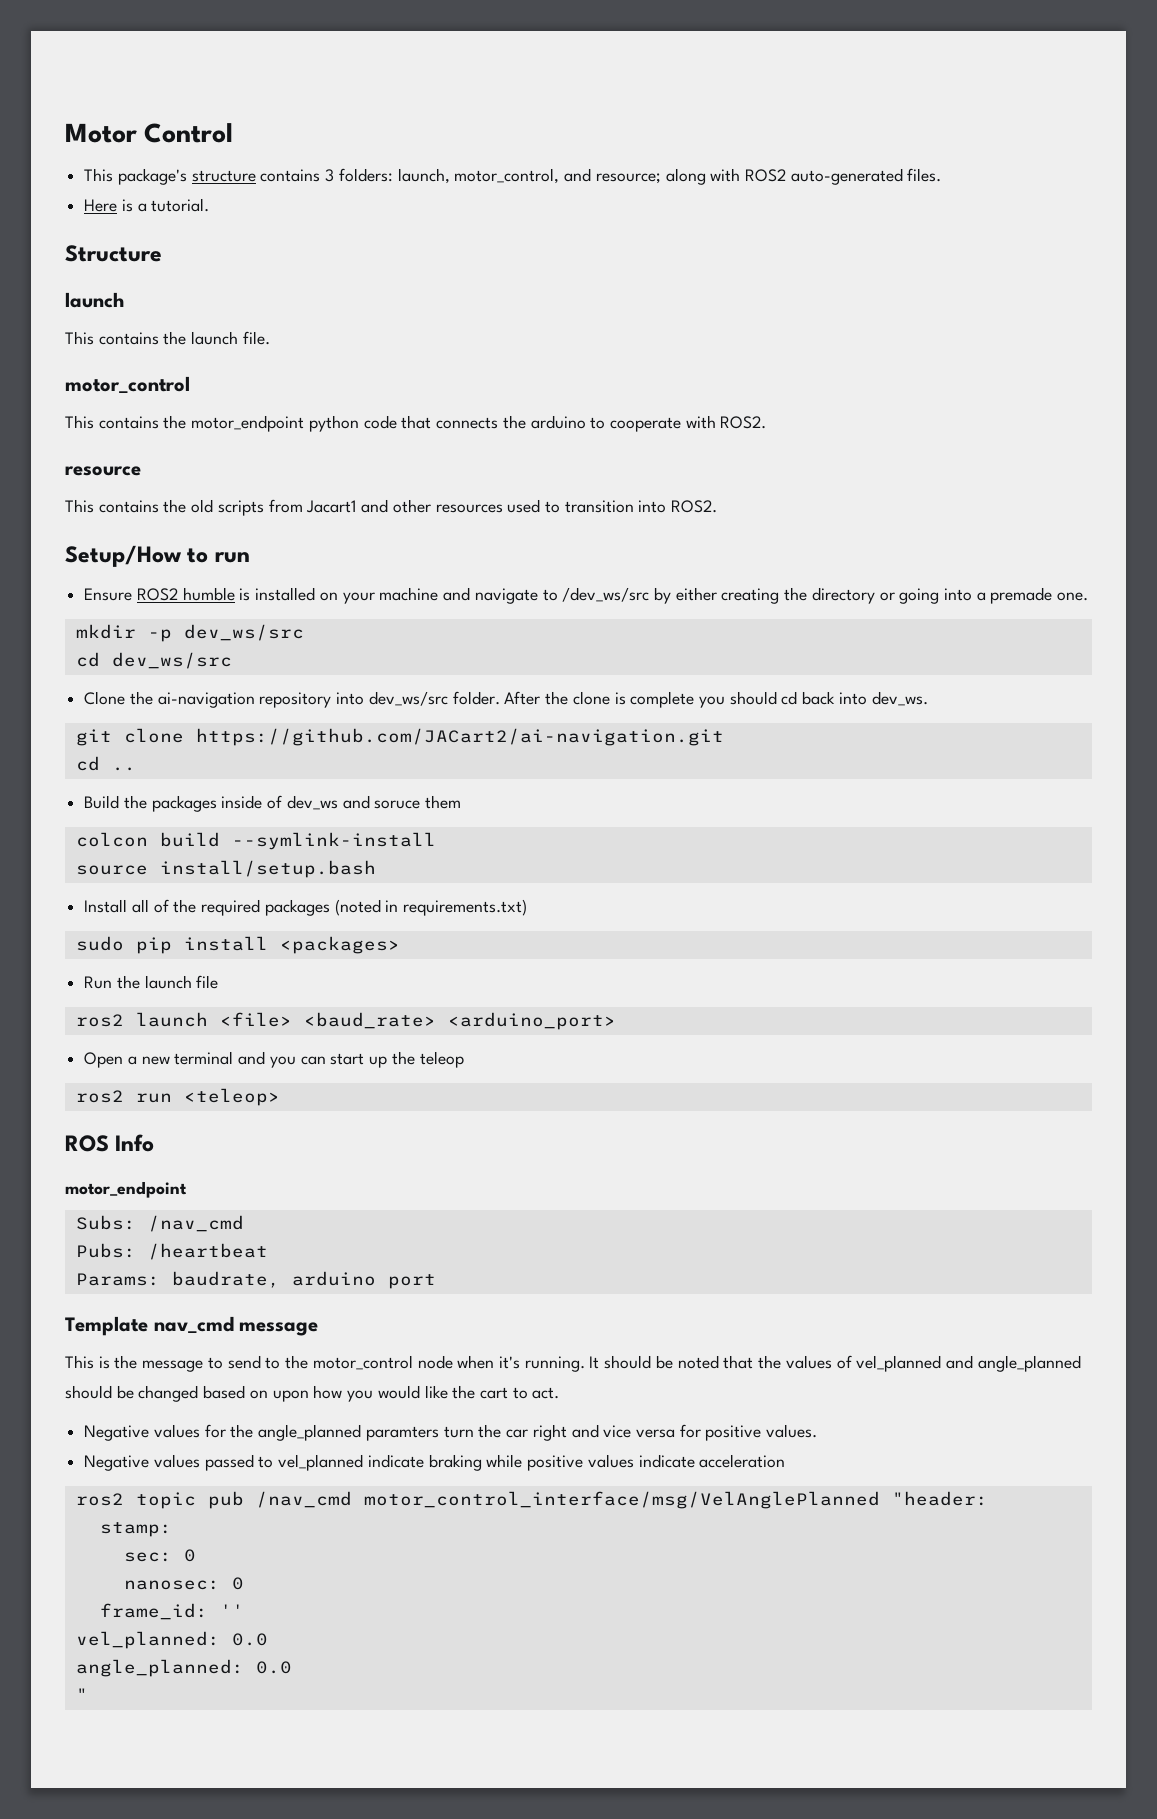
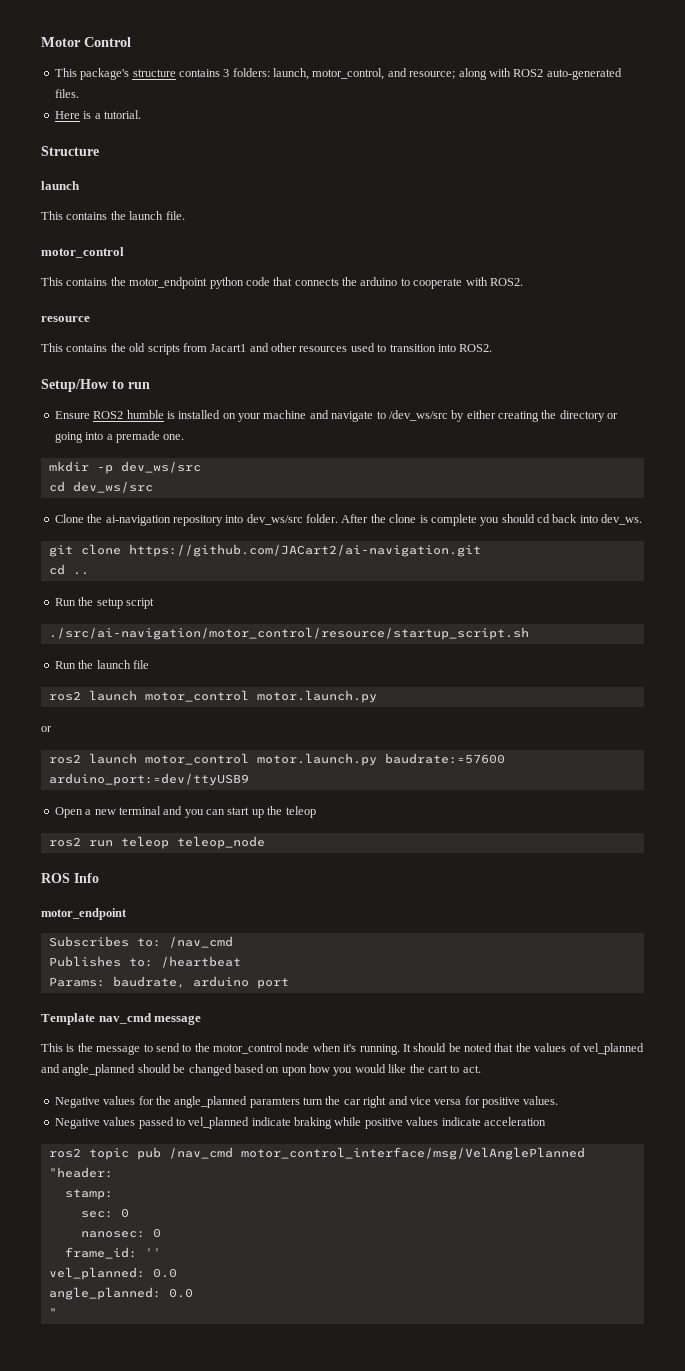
[84,795,462,812] [75,832,436,850] [75,860,376,878] [84,899,528,916] [75,936,400,954] Build the packages inside of dev_ws and soruce them // colcon build --symlink-install // source install/setup.bash // Install all of the required packages (noted in requirements.txt) // sudo pip install <packages> -> [54,597,154,609] [48,627,529,640] Run the setup script // ./src/ai-navigation/motor_control/resource/startup_script.sh
[219,1012,616,1030] <file> <baud_rate> <arduino_port> -> [144,690,377,703] [41,726,52,732] [48,753,505,766] [48,773,249,786] motor_control motor.launch.py // or // ros2 launch motor_control motor.launch.py baudrate:=57600 arduino_port:=dev/ttyUSB9
[183,1088,280,1106] <teleop> -> [120,836,265,849] teleop teleop_node
[75,1215,136,1230] Subs: -> [48,936,161,947] Subscribes to:
[75,1243,136,1258] Pubs: -> [48,956,153,967] Publishes to:

